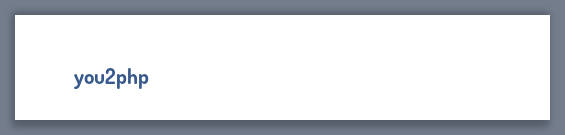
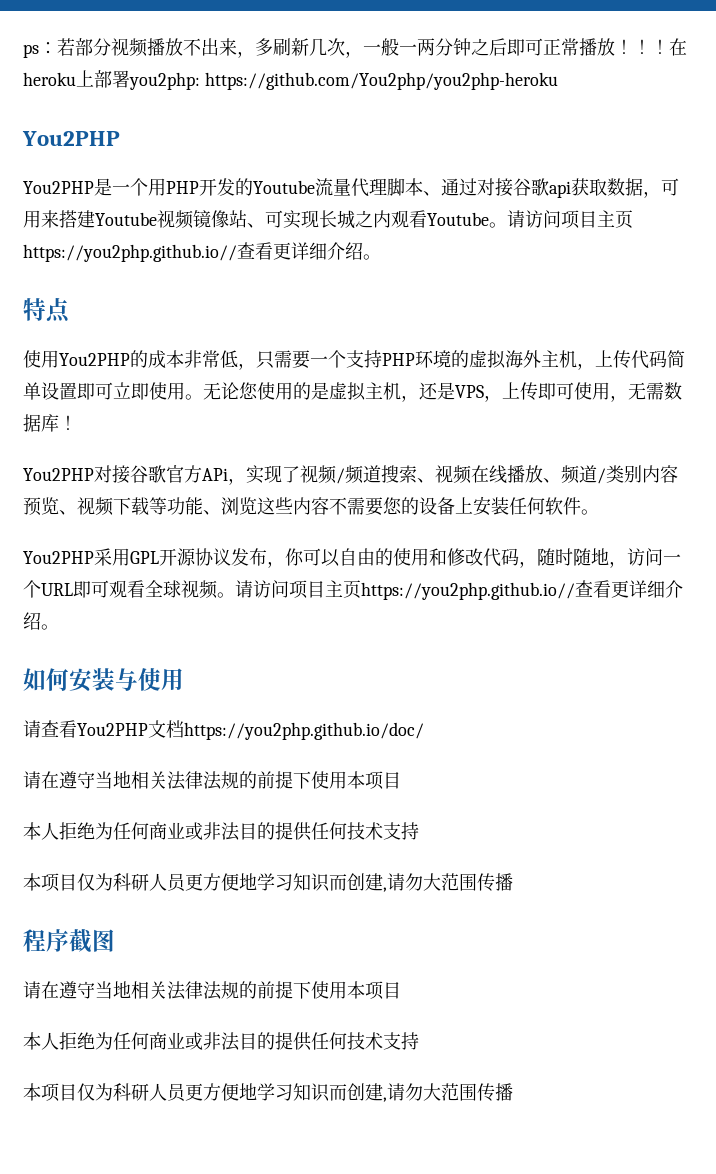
[74,68,149,89] you2php -> [23,38,687,58] [23,70,558,90] [22,131,120,146] [23,178,679,198] [23,210,633,229] [23,242,381,262] [23,298,70,323] [23,350,685,370] [23,382,682,402] [23,414,77,432] [23,465,678,485] [23,496,599,516] [23,548,681,568] [23,580,683,600] [23,612,59,630] [23,668,184,692] [23,720,424,740] [23,771,401,790] [23,822,419,841] [23,873,513,892] [23,929,115,953] [23,981,401,1000] [23,1032,419,1051] [23,1083,513,1102] ps：若部分视频播放不出来，多刷新几次，一般一两分钟之后即可正常播放！！！在heroku上部署you2php: https://github.com/You2php/you2php-heroku // You2PHP // You2PHP是一个用PHP开发的Youtube流量代理脚本、通过对接谷歌api获取数据，可用来搭建Youtube视频镜像站、可实现长城之内观看Youtube。请访问项目主页https://you2php.github.io//查看更详细介绍。 // 特点 // 使用You2PHP的成本非常低，只需要一个支持PHP环境的虚拟海外主机，上传代码简单设置即可立即使用。无论您使用的是虚拟主机，还是VPS，上传即可使用，无需数据库！ // You2PHP对接谷歌官方APi，实现了视频/频道搜索、视频在线播放、频道/类别内容预览、视频下载等功能、浏览这些内容不需要您的设备上安装任何软件。 // You2PHP采用GPL开源协议发布，你可以自由的使用和修改代码，随时随地，访问一个URL即可观看全球视频。请访问项目主页https://you2php.github.io//查看更详细介绍。 // 如何安装与使用 // 请查看You2PHP文档https://you2php.github.io/doc/ // 请在遵守当地相关法律法规的前提下使用本项目 // 本人拒绝为任何商业或非法目的提供任何技术支持 // 本项目仅为科研人员更方便地学习知识而创建,请勿大范围传播 // 程序截图 // 请在遵守当地相关法律法规的前提下使用本项目 // 本人拒绝为任何商业或非法目的提供任何技术支持 // 本项目仅为科研人员更方便地学习知识而创建,请勿大范围传播

